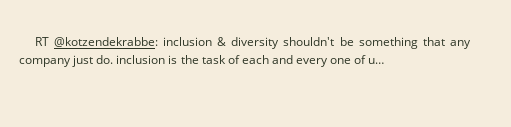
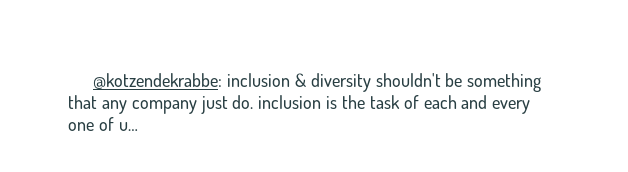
[34,37,49,46] RT -> (93, 81) none

